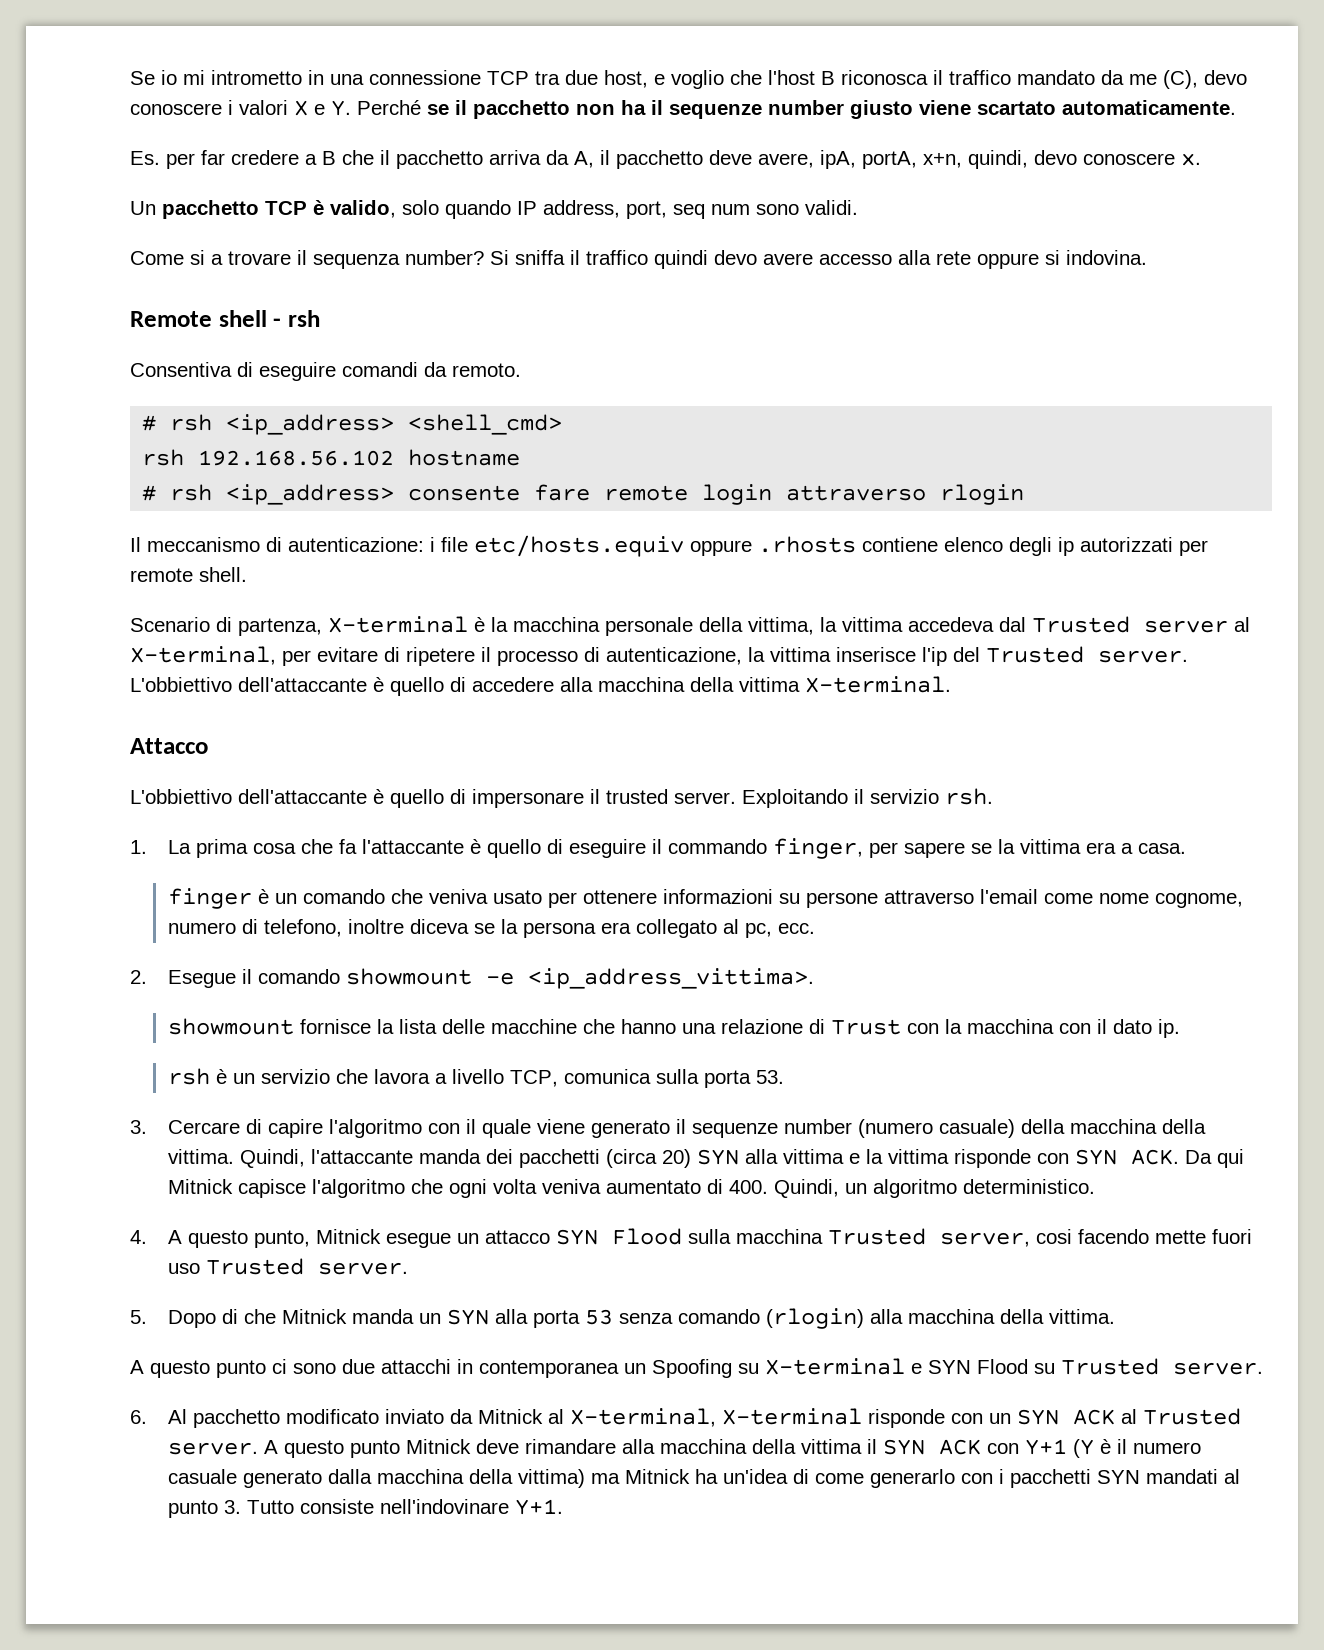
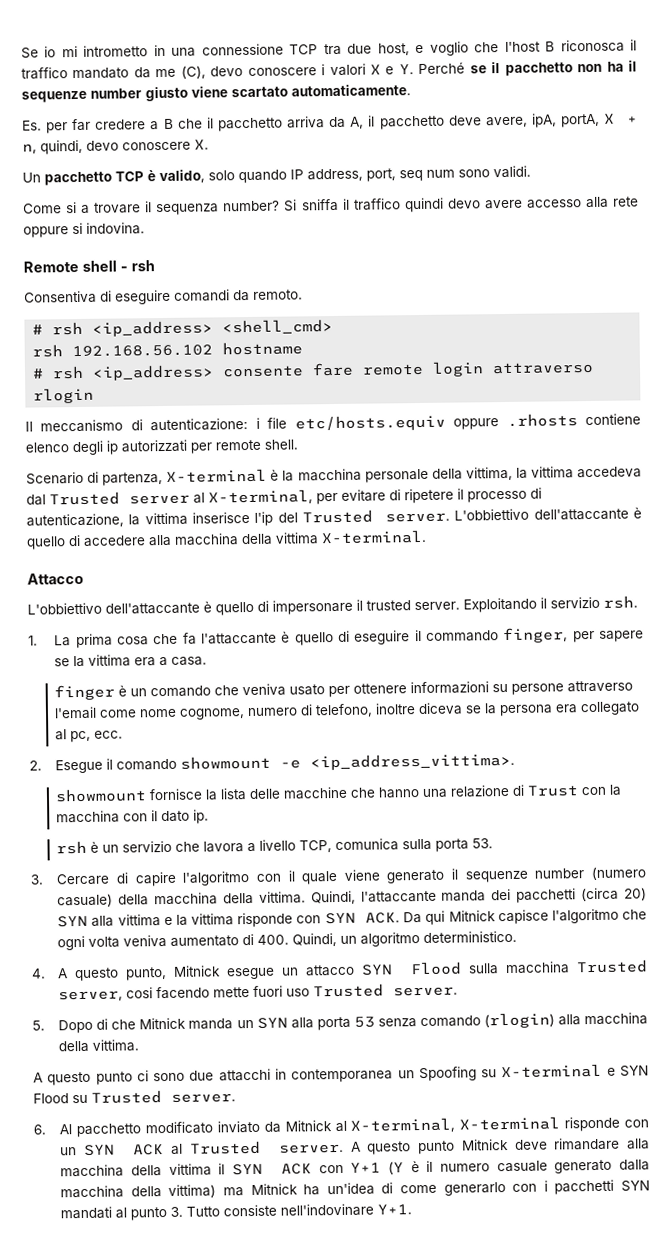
[923,153,962,168] x+n, -> [604,113,638,124] [22,143,37,154] X + n,
[1181,153,1201,166] x. -> [194,139,209,150] X.

